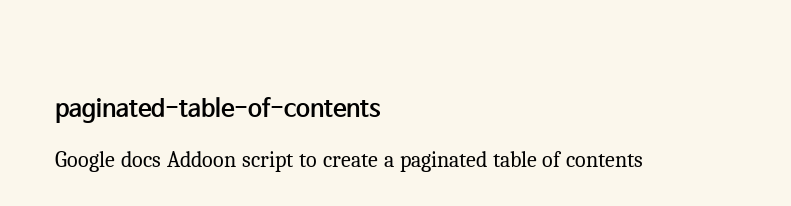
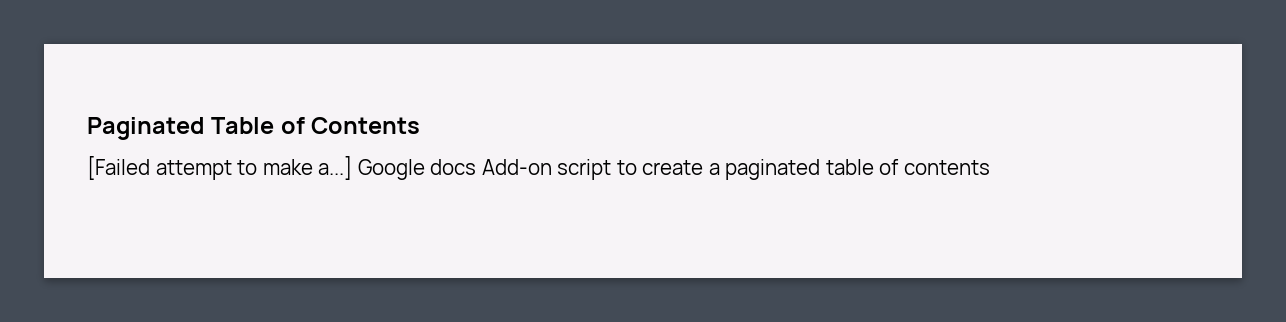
[55,97,381,123] paginated-table-of-contents // -> [87,117,421,140] [87,156,353,180] Paginated Table of Contents // [Failed attempt to make a...]
[166,151,236,167] Addoon -> [481,159,552,175] Add-on

